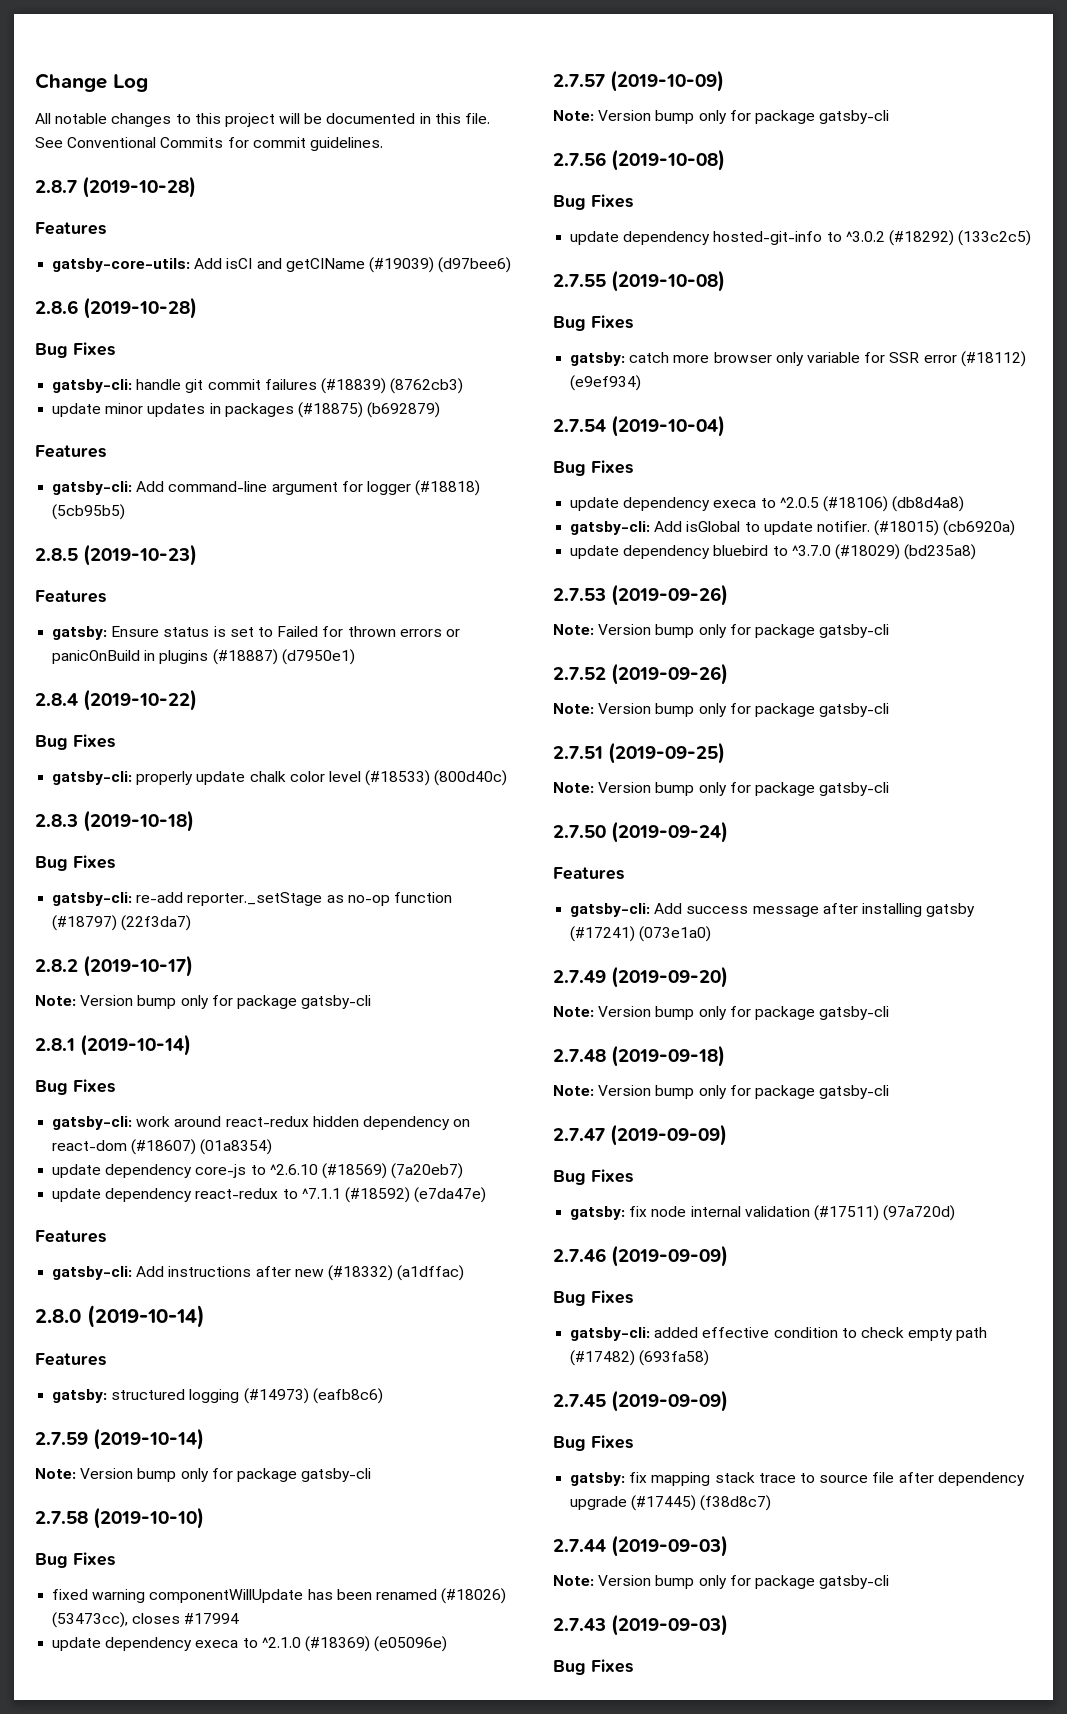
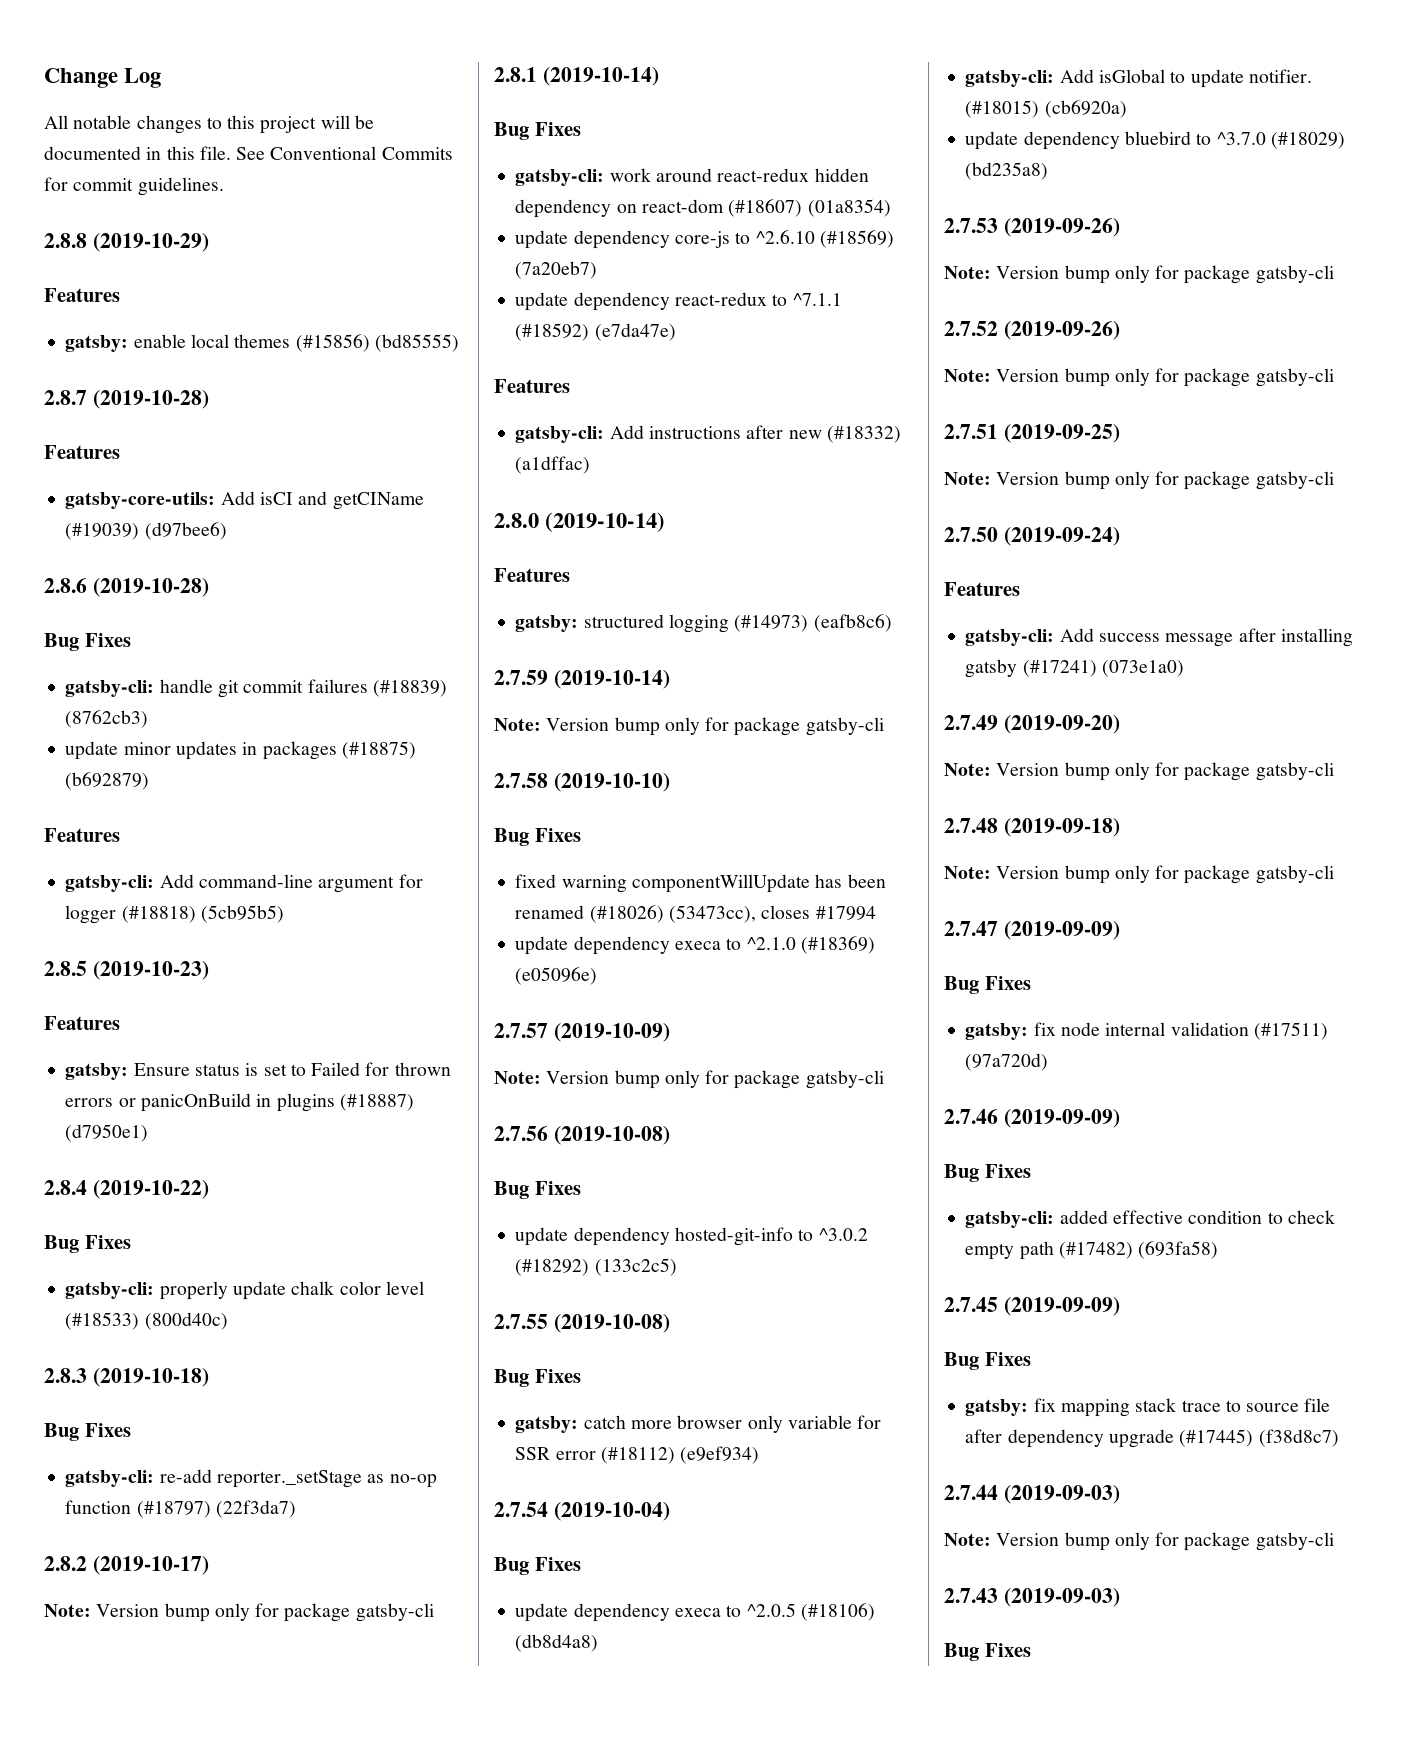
(383, 144) none -> [44,233,209,252] [44,288,120,302] [65,334,459,352] // 2.8.8 (2019-10-29) // Features // gatsby: enable local themes (#15856) (bd85555)

